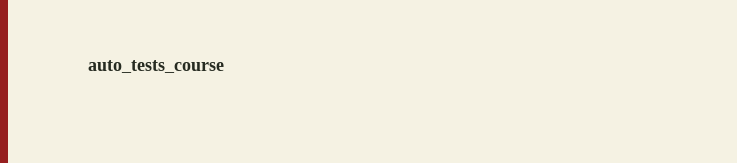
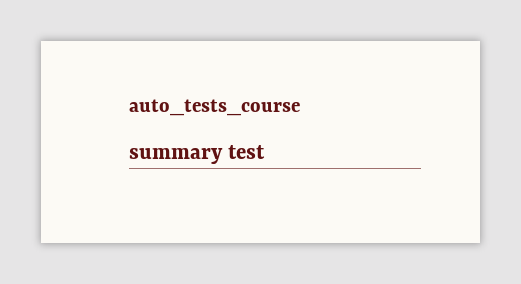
(224, 66) none -> [129,145,266,164] // summary test

